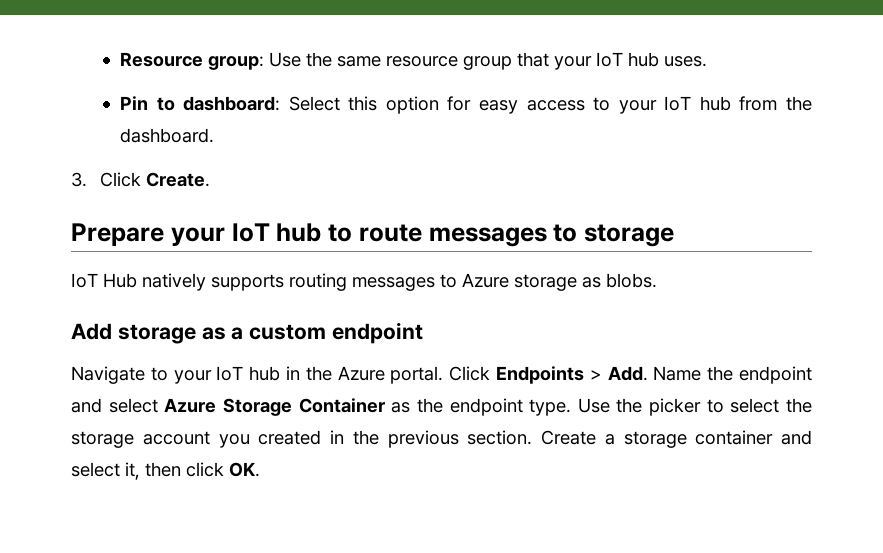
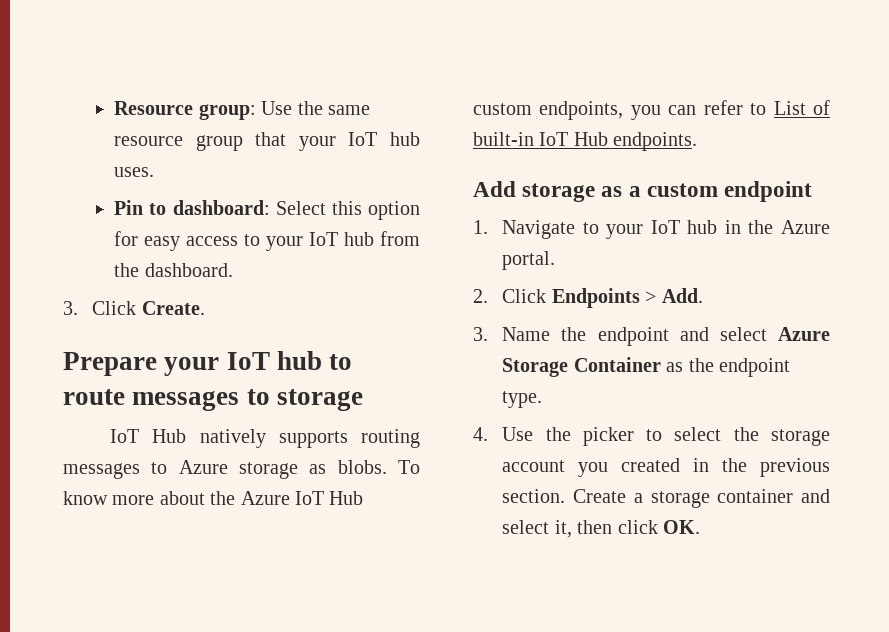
(657, 280) none -> [398,460,420,474] [63,491,364,505] [473,100,830,120] [473,132,698,151] To know more about the Azure IoT Hub custom endpoints, you can refer to List of built-in IoT Hub endpoints.
(424, 333) none -> [473,220,488,234] 1.
(444, 375) none -> [473,289,488,303] // 2.
(648, 373) none -> [473,327,488,341] // 3.
(572, 407) none -> [473,427,488,441] // 4.

